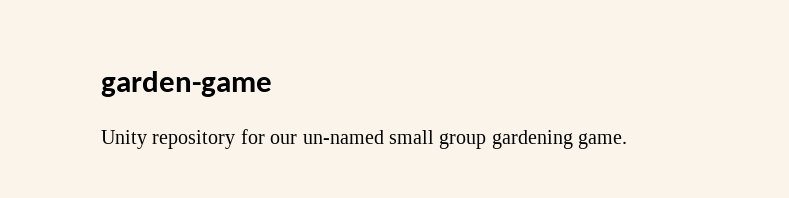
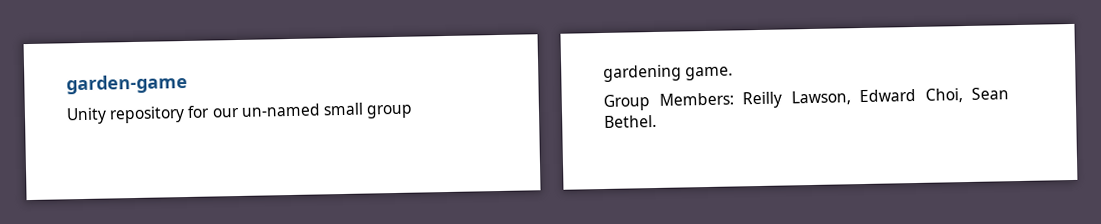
(628, 141) none -> [603,87,1009,111] [604,114,657,128] // Group Members: Reilly Lawson, Edward Choi, Sean Bethel.

